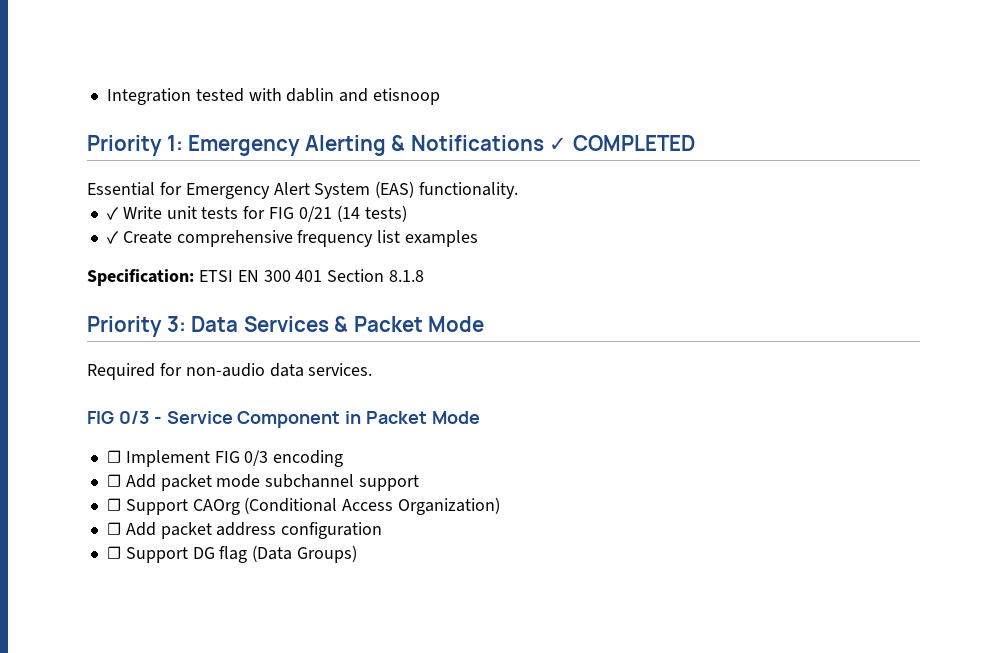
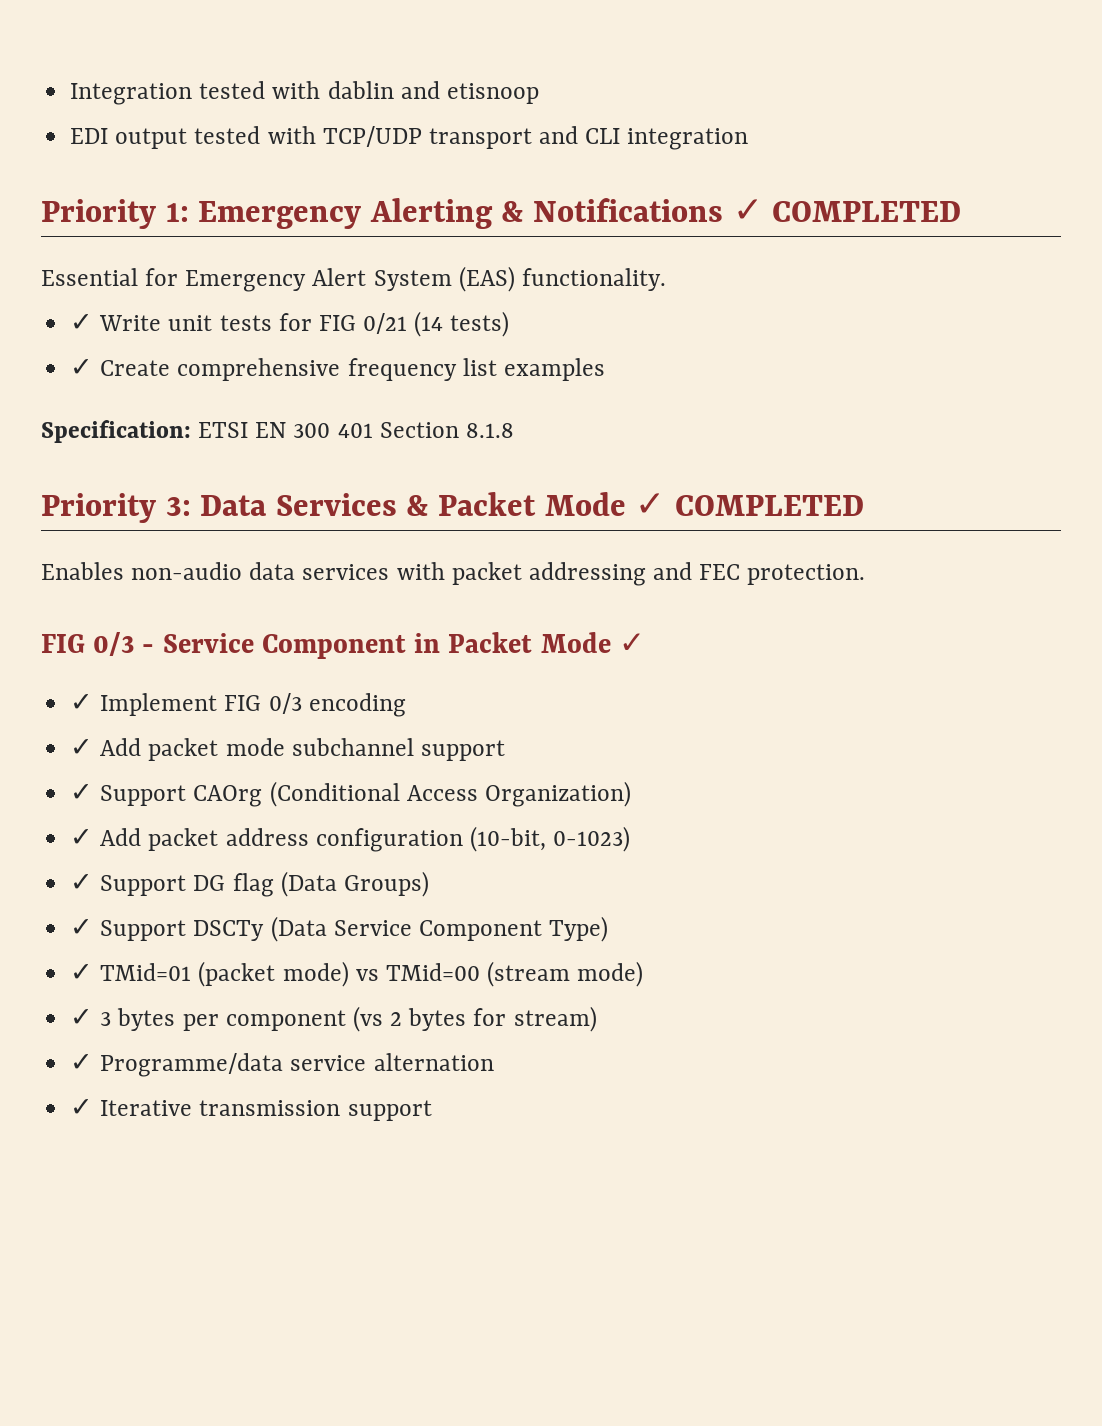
(441, 96) none -> [70,126,749,150] // EDI output tested with TCP/UDP transport and CLI integration
[87,363,373,380] // Required for non-audio data services. -> [635,493,864,516] [41,562,866,586] ✓ COMPLETED // Enables non-audio data services with packet addressing and FEC protection.
[106,450,121,463] // ☐ -> [618,633,645,653] [70,694,94,711] ✓ // ✓
[106,474,121,487] ☐ -> [70,739,94,756] ✓
[106,498,121,511] ☐ -> [70,784,94,801] ✓
[106,522,121,535] ☐ -> [70,829,94,846] ✓
[106,546,121,559] // ☐ -> [469,826,631,852] [70,874,94,891] (10-bit, 0-1023) // ✓
(358, 554) none -> [70,916,609,942] [70,961,644,987] [70,1006,597,1032] [70,1053,494,1077] [70,1099,432,1121] // ✓ Support DSCTy (Data Service Component Type) // ✓ TMid=01 (packet mode) vs TMid=00 (stream mode) // ✓ 3 bytes per component (vs 2 bytes for stream) // ✓ Programme/data service alternation // ✓ Iterative transmission support

